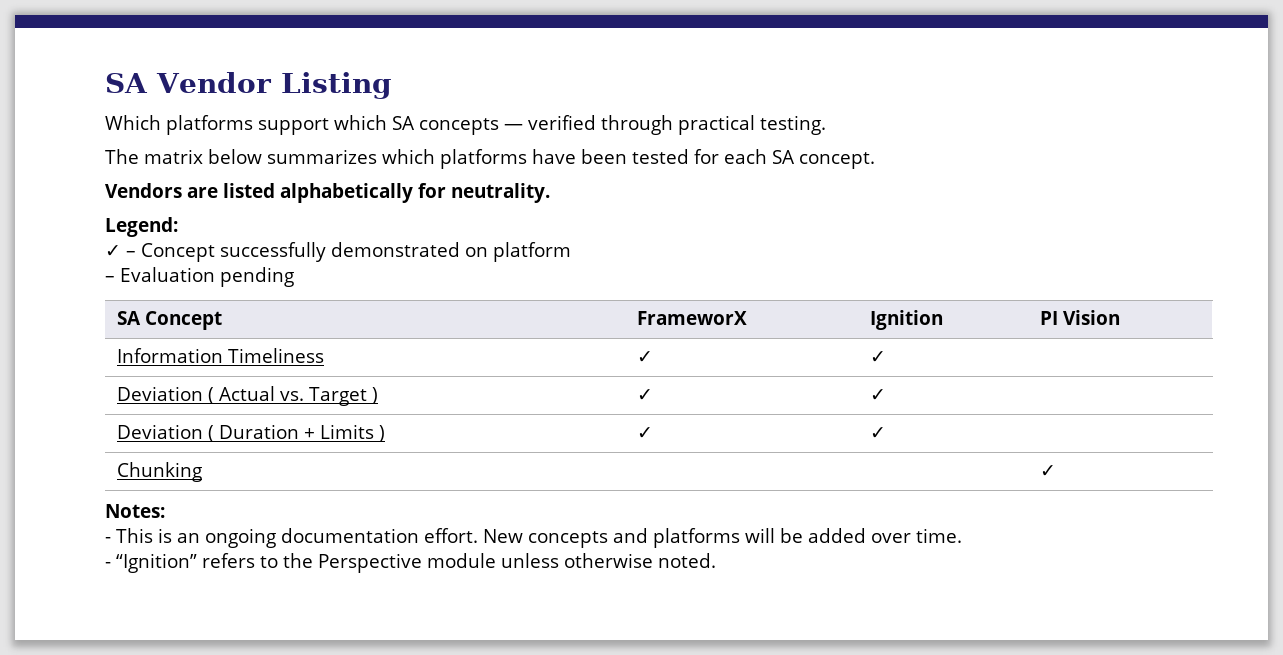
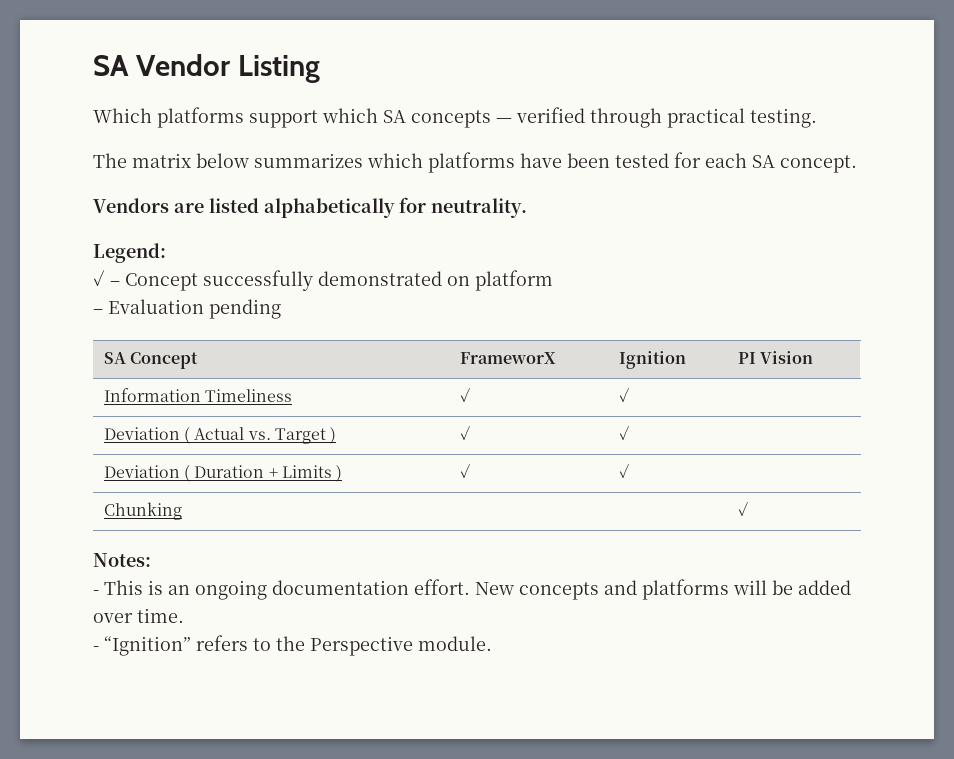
[427,553,716,568] module unless otherwise noted. -> [418,636,492,651] module.

